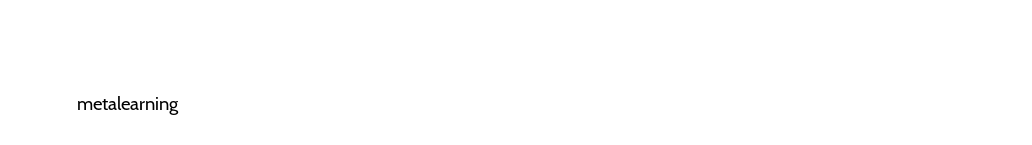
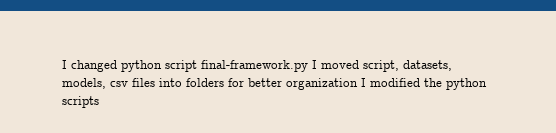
[77,96,179,115] metalearning -> [62,60,452,72] [62,78,487,90] [62,96,99,108] I changed python script final-framework.py I moved script, datasets, models, csv files into folders for better organization I modified the python scripts

